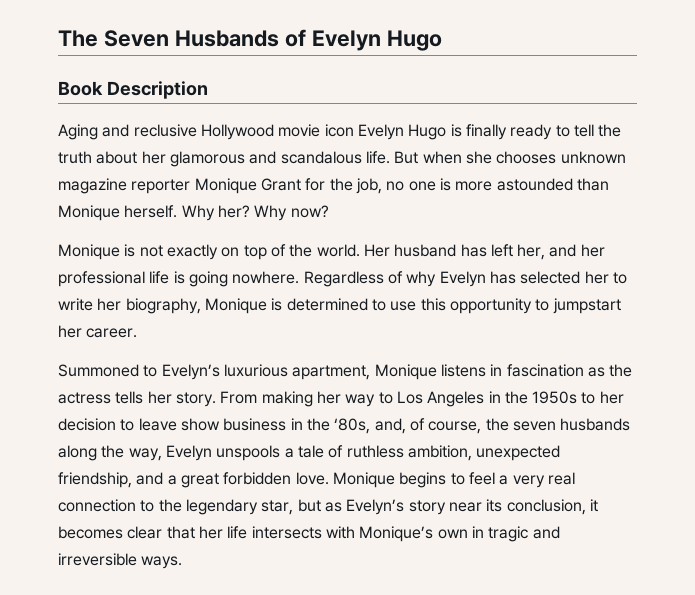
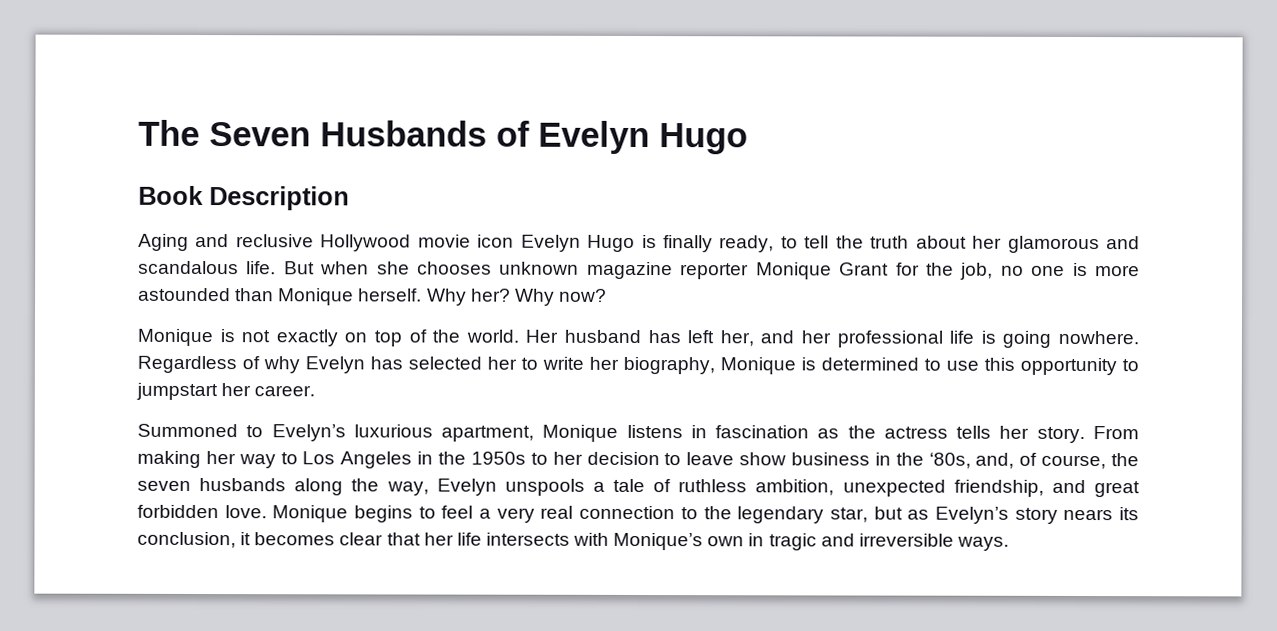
[510,124,553,140] ready -> [719,235,775,253] ready,
[167,475,177,485] a -> (1086, 486) none
[448,502,482,512] near -> [1063,508,1114,521] nears

